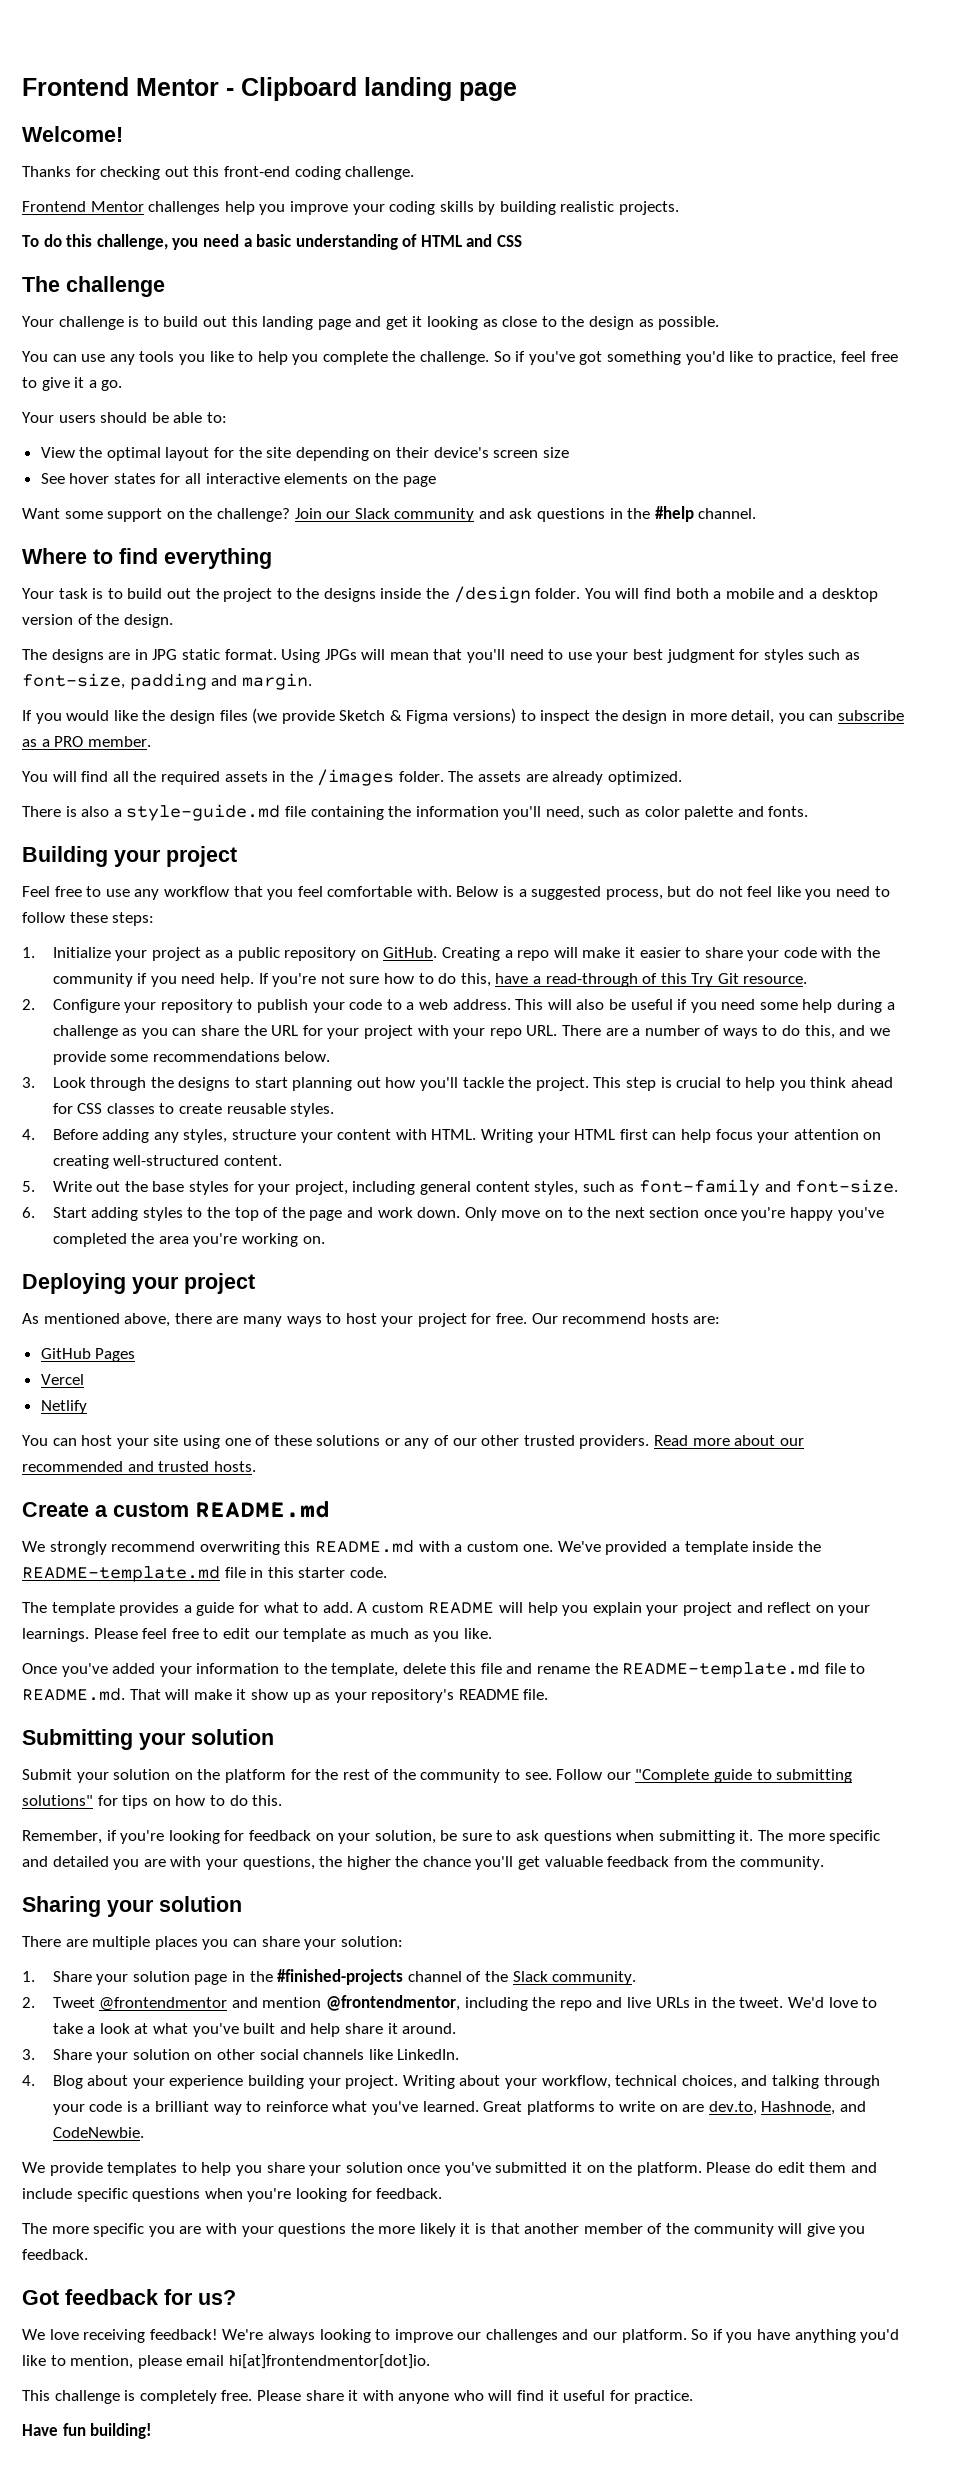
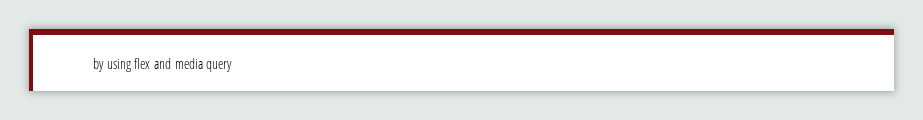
[22,77,517,101] [22,126,123,142] [22,166,415,180] [22,201,680,215] [22,234,523,250] [22,276,165,297] [22,316,720,330] [22,351,898,365] [22,377,123,391] [22,412,227,423] [40,447,569,461] [40,473,437,487] [22,506,757,522] [22,548,272,569] [22,586,878,603] [22,614,173,628] [22,649,860,663] [22,673,312,690] [22,708,904,724] [22,736,151,747] [22,769,682,786] [22,804,809,821] [22,846,237,867] [22,886,890,900] [22,912,155,926] [22,947,881,961] [52,973,808,987] [22,999,895,1013] [52,1025,890,1039] [52,1051,331,1065] [22,1077,894,1091] [52,1103,335,1117] [22,1129,882,1143] [52,1155,282,1169] [22,1179,899,1196] [22,1207,884,1221] [52,1233,325,1247] [22,1273,255,1294] [22,1313,721,1327] [40,1348,136,1362] [40,1374,84,1385] [40,1400,87,1414] [22,1435,804,1449] [22,1461,256,1472] [22,1500,330,1518] [22,1540,821,1555] [22,1566,387,1582] [22,1602,871,1616] [22,1628,493,1642] [22,1662,866,1678] [22,1688,549,1703] [22,1729,274,1750] [22,1769,853,1783] [22,1795,283,1809] [22,1830,881,1844] [22,1856,825,1870] [22,1896,242,1917] [22,1936,403,1950] [22,1969,637,1985] [22,1995,878,2011] [52,2023,457,2037] [22,2049,460,2063] [22,2075,880,2089] [52,2101,866,2115] [52,2127,144,2138] [22,2162,877,2176] [22,2188,443,2202] [22,2223,866,2237] [22,2249,88,2260] [22,2289,236,2305] [22,2329,900,2343] [22,2354,430,2369] [22,2390,694,2404] [22,2423,153,2439] Frontend Mentor - Clipboard landing page // Welcome! // Thanks for checking out this front-end coding challenge. // Frontend Mentor challenges help you improve your coding skills by building realistic projects. // To do this challenge, you need a basic understanding of HTML and CSS // The challenge // Your challenge is to build out this landing page and get it looking as close to the design as possible. // You can use any tools you like to help you complete the challenge. So if you've got something you'd like to practice, feel free to give it a go. // Your users should be able to: // View the optimal layout for the site depending on their device's screen size // See hover states for all interactive elements on the page // Want some support on the challenge? Join our Slack community and ask questions in the #help channel. // Where to find everything // Your task is to build out the project to the designs inside the /design folder. You will find both a mobile and a desktop version of the design. // The designs are in JPG static format. Using JPGs will mean that you'll need to use your best judgment for styles such as font-size, padding and margin. // If you would like the design files (we provide Sketch & Figma versions) to inspect the design in more detail, you can subscribe as a PRO member. // You will find all the required assets in the /images folder. The assets are already optimized. // There is also a style-guide.md file containing the information you'll need, such as color palette and fonts. // Building your project // Feel free to use any workflow that you feel comfortable with. Below is a suggested process, but do not feel like you need to follow these steps: // 1. Initialize your project as a public repository on GitHub. Creating a repo will make it easier to share your code with the community if you need help. If you're not sure how to do this, have a read-through of this Try Git resource. // 2. Configure your repository to publish your code to a web address. This will also be useful if you need some help during a challenge as you can share the URL for your project with your repo URL. There are a number of ways to do this, and we provide some recommendations below. // 3. Look through the designs to start planning out how you'll tackle the project. This step is crucial to help you think ahead for CSS classes to create reusable styles. // 4. Before adding any styles, structure your content with HTML. Writing your HTML first can help focus your attention on creating well-structured content. // 5. Write out the base styles for your project, including general content styles, such as font-family and font-size. // 6. Start adding styles to the top of the page and work down. Only move on to the next section once you're happy you've completed the area you're working on. // Deploying your project // As mentioned above, there are many ways to host your project for free. Our recommend hosts are: // GitHub Pages // Vercel // Netlify // You can host your site using one of these solutions or any of our other trusted providers. Read more about our recommended and trusted hosts. // Create a custom README.md // We strongly recommend overwriting this README.md with a custom one. We've provided a template inside the README-template.md file in this starter code. // The template provides a guide for what to add. A custom README will help you explain your project and reflect on your learnings. Please feel free to edit our template as much as you like. // Once you've added your information to the template, delete this file and rename the README-template.md file to README.md. That will make it show up as your repository's README file. // Submitting your solution // Submit your solution on the platform for the rest of the community to see. Follow our "Complete guide to submitting solutions" for tips on how to do this. // Remember, if you're looking for feedback on your solution, be sure to ask questions when submitting it. The more specific and detailed you are with your questions, the higher the chance you'll get valuable feedback from the community. // Sharing your solution // There are multiple places you can share your solution: // 1. Share your solution page in the #finished-projects channel of the Slack community. // 2. Tweet @frontendmentor and mention @frontendmentor, including the repo and live URLs in the tweet. We'd love to take a look at what you've built and help share it around. // 3. Share your solution on other social channels like LinkedIn. // 4. Blog about your experience building your project. Writing about your workflow, technical choices, and talking through your code is a brilliant way to reinforce what you've learned. Great platforms to write on are dev.to, Hashnode, and CodeNewbie. // We provide templates to help you share your solution once you've submitted it on the platform. Please do edit them and include specific questions when you're looking for feedback. // The more specific you are with your questions the more likely it is that another member of the community will give you feedback. // Got feedback for us? // We love receiving feedback! We're always looking to improve our challenges and our platform. So if you have anything you'd like to mention, please email hi[at]frontendmentor[dot]io. // This challenge is completely free. Please share it with anyone who will find it useful for practice. // Have fun building! -> [93,58,233,72] by using flex and media query

